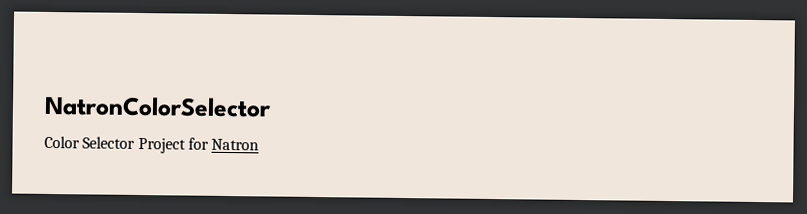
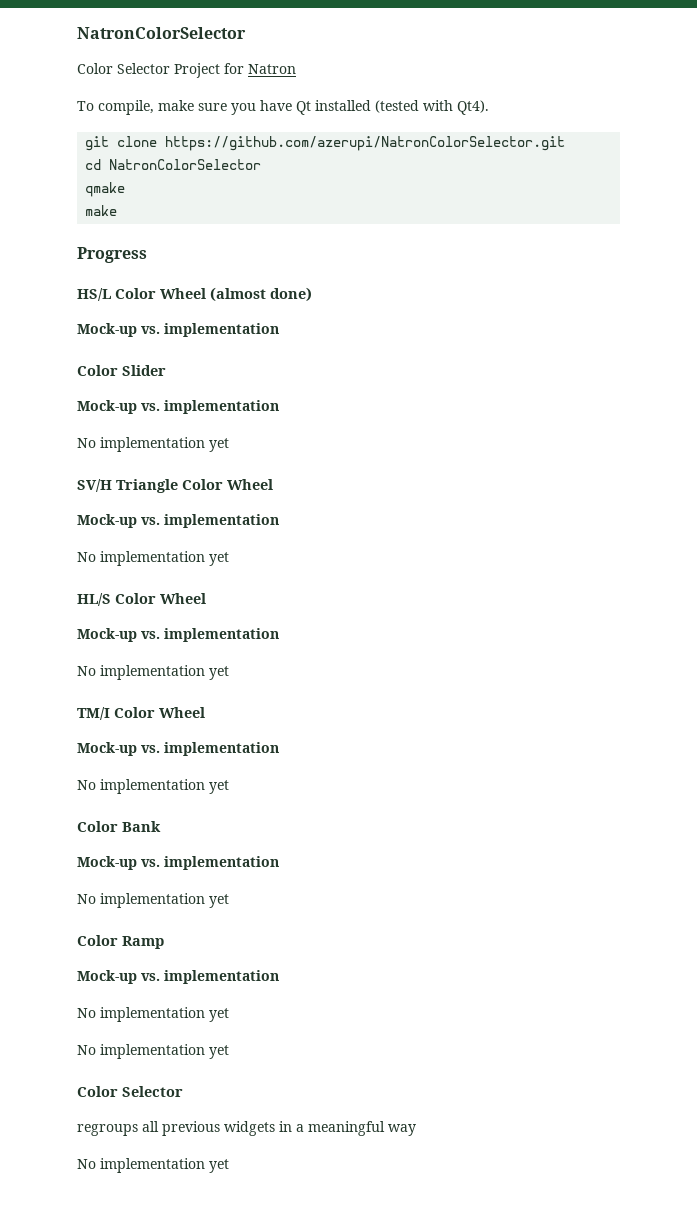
(260, 144) none -> [77,100,489,115] [85,136,566,151] [85,159,262,170] [85,182,126,197] [85,205,118,216] [77,247,147,263] [77,287,312,302] [77,323,279,337] [77,365,166,376] [77,400,279,414] [77,437,229,452] [77,479,273,493] [77,514,279,528] [77,551,229,566] [77,593,206,606] [77,628,279,642] [77,665,229,680] [77,707,205,720] [77,742,279,756] [77,779,229,794] [77,821,161,832] [77,856,279,870] [77,893,229,908] [77,935,164,949] [77,970,279,984] [77,1007,229,1022] [77,1044,229,1059] [77,1086,183,1097] [77,1121,416,1136] [77,1158,229,1173] // To compile, make sure you have Qt installed (tested with Qt4). // git clone https://github.com/azerupi/NatronColorSelector.git // cd NatronColorSelector // qmake // make // Progress // HS/L Color Wheel (almost done) // Mock-up vs. implementation // Color Slider // Mock-up vs. implementation // No implementation yet // SV/H Triangle Color Wheel // Mock-up vs. implementation // No implementation yet // HL/S Color Wheel // Mock-up vs. implementation // No implementation yet // TM/I Color Wheel // Mock-up vs. implementation // No implementation yet // Color Bank // Mock-up vs. implementation // No implementation yet // Color Ramp // Mock-up vs. implementation // No implementation yet // No implementation yet // Color Selector // regroups all previous widgets in a meaningful way // No implementation yet

